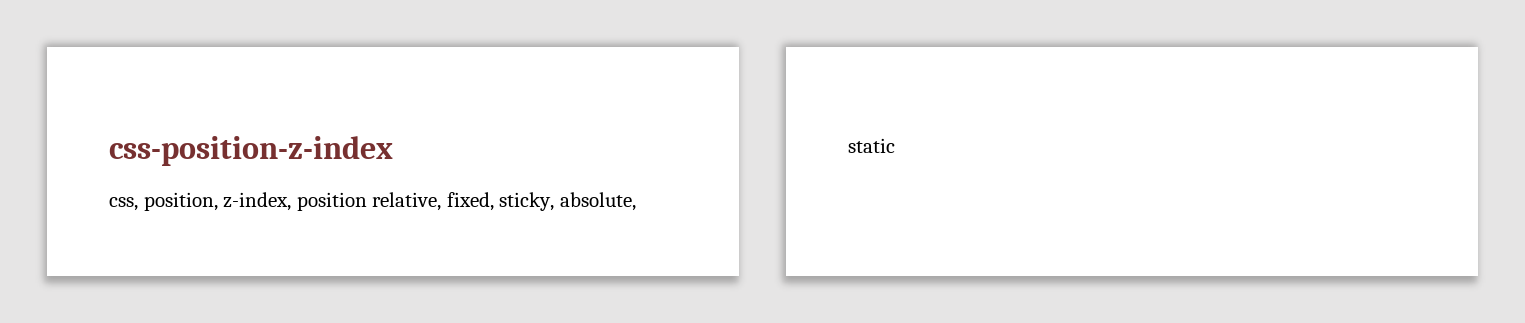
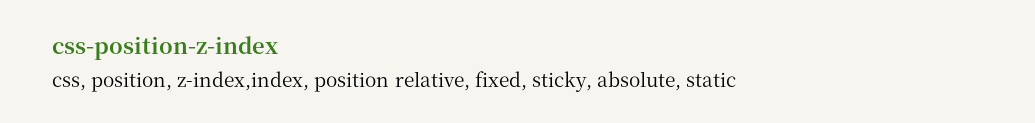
[223,192,292,211] z-index, -> [177,71,310,91] z-index,index,

